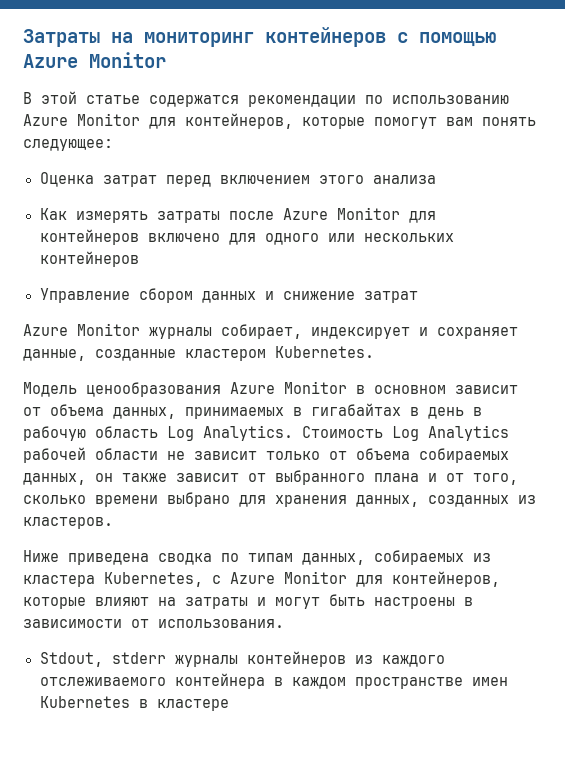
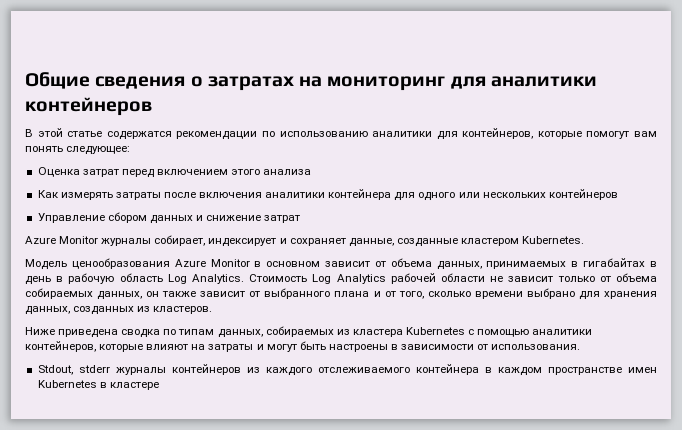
[23,27,496,47] [23,52,166,68] Затраты на мониторинг контейнеров с помощью Azure Monitor -> [25,72,597,91] [25,97,152,116] Общие сведения о затратах на мониторинг для аналитики контейнеров
[23,113,140,126] Azure Monitor -> [372,131,433,137] аналитики
[282,207,436,223] [39,229,220,245] Azure Monitor для контейнеров включено -> [199,189,392,200] включения аналитики контейнера
[104,571,383,587] Kubernetes, с Azure Monitor для -> [405,327,593,337] Kubernetes с помощью аналитики

